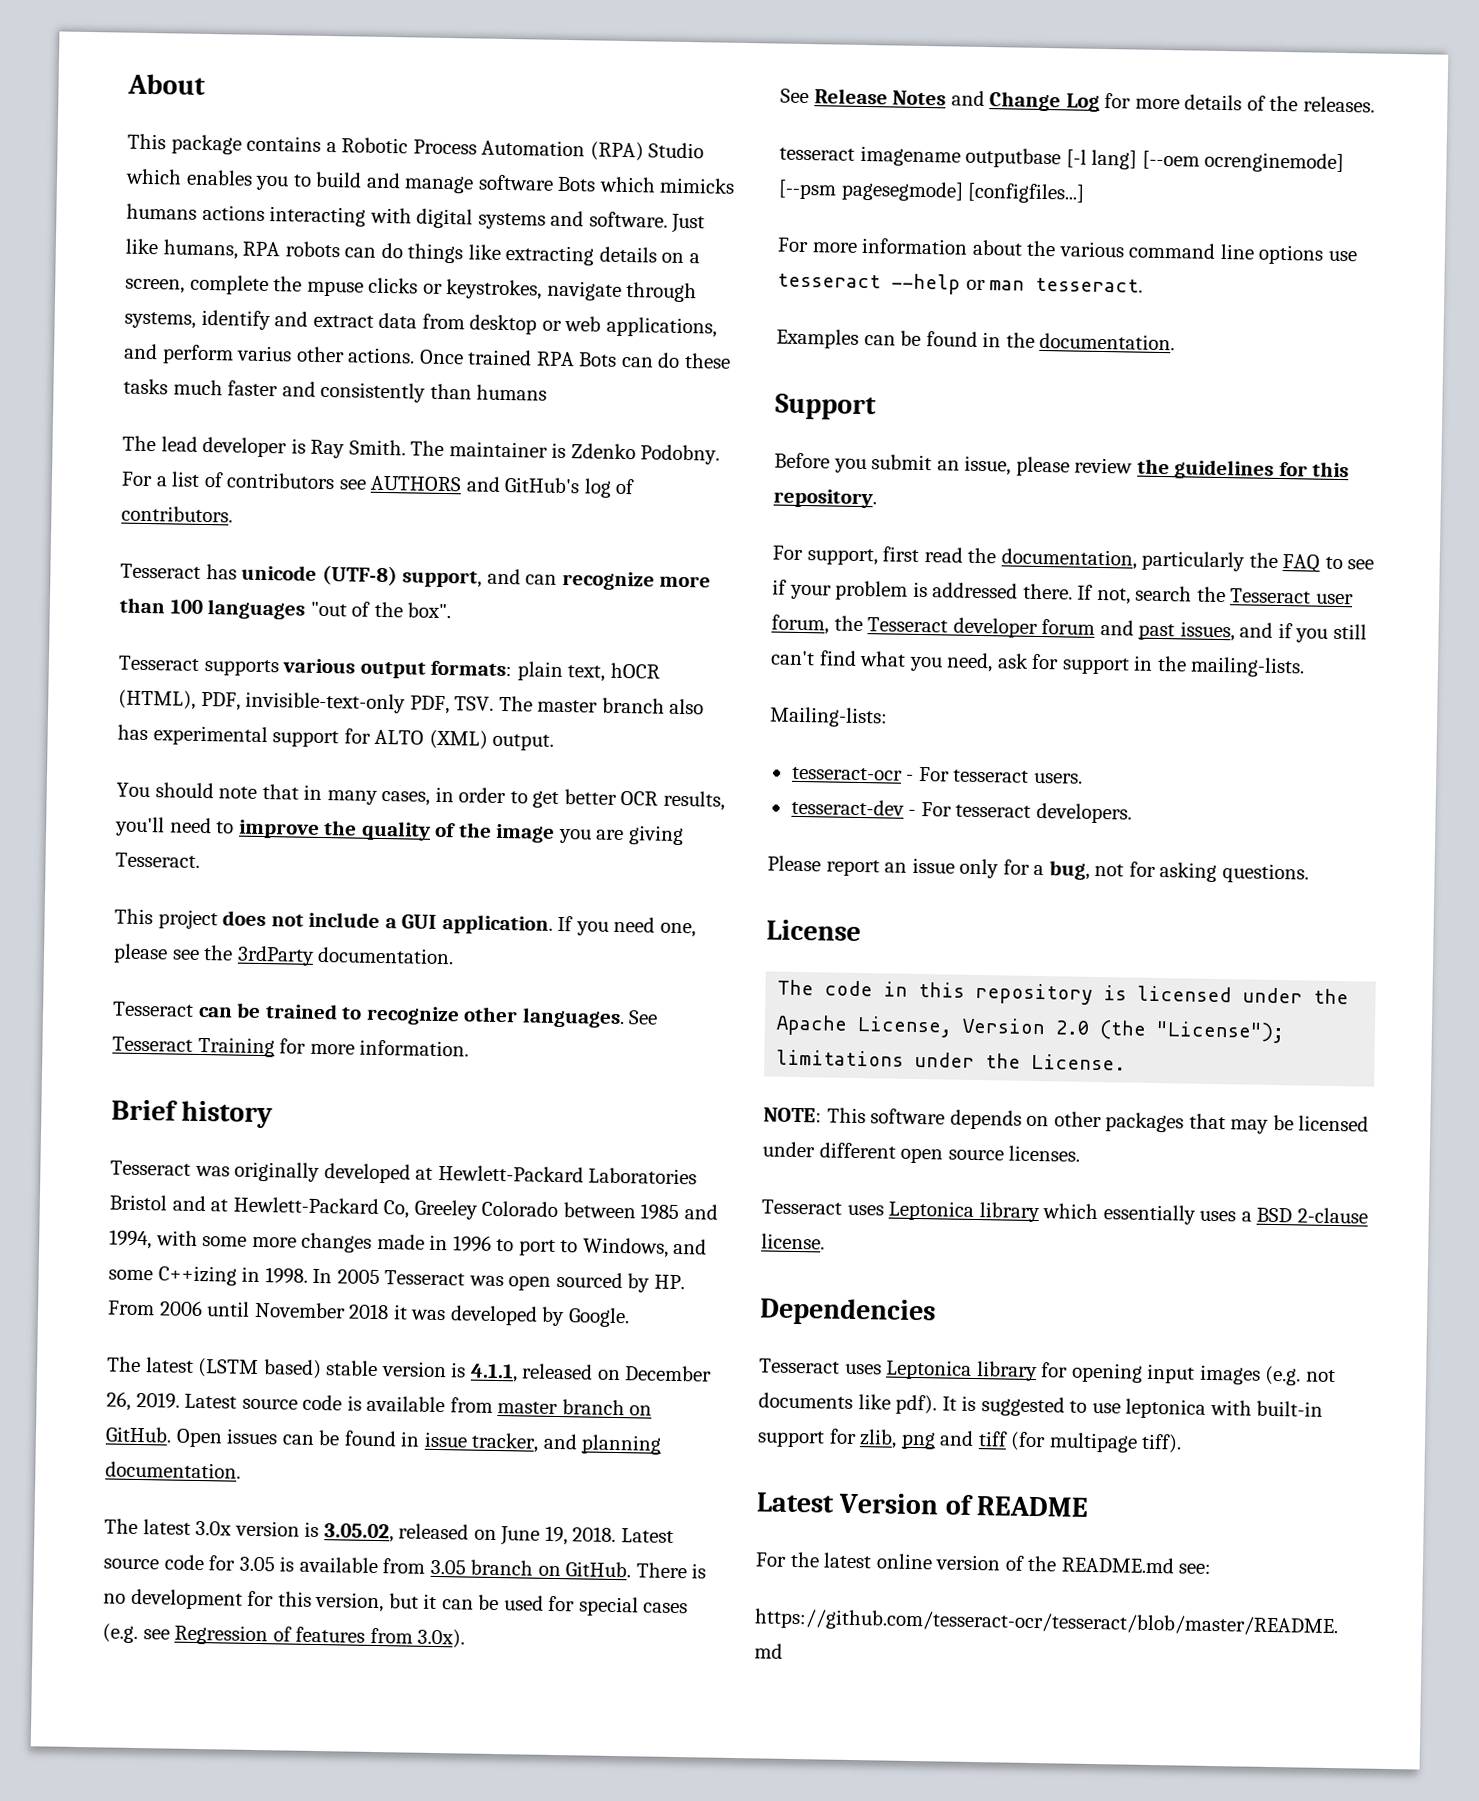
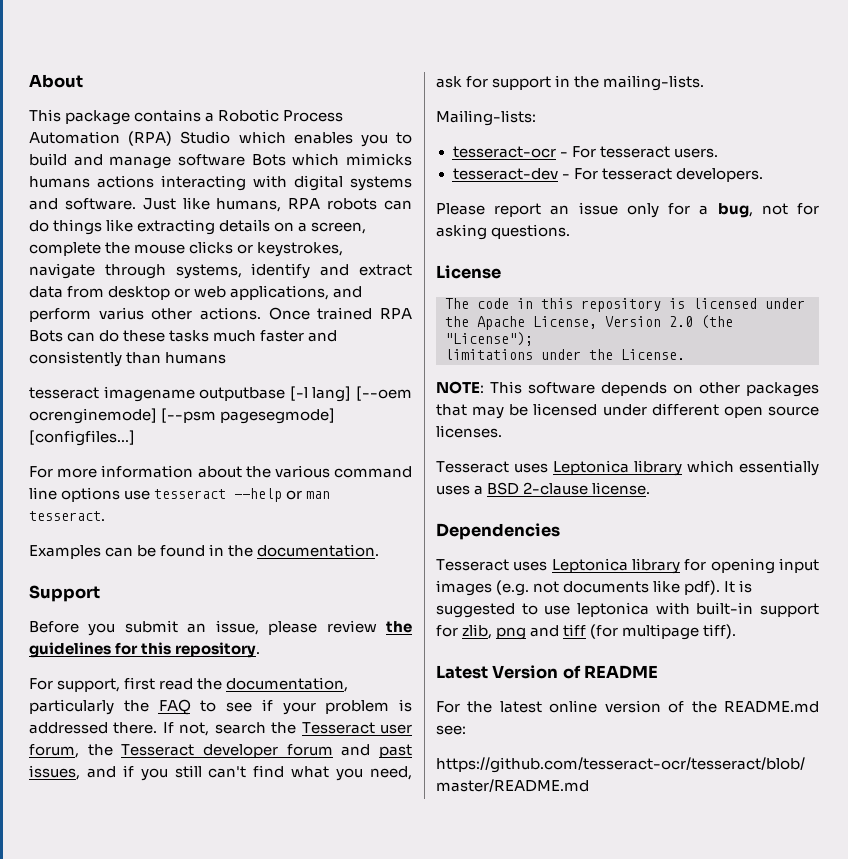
[306,280,364,297] mpuse -> [134,244,186,254] mouse
[122,435,721,465] [121,471,636,498] [121,505,233,523] [120,563,712,591] [119,597,452,620] [118,655,660,682] [118,689,705,715] [117,724,555,751] [116,782,725,811] [115,816,684,846] [115,852,200,868] [114,908,696,938] [113,943,455,966] [112,1001,659,1029] [112,1036,470,1058] [111,1099,274,1129] [110,1160,698,1185] [109,1194,718,1221] [109,1229,708,1258] [108,1265,685,1293] [107,1300,630,1328] [107,1356,713,1383] [106,1391,653,1416] [105,1426,663,1455] [105,1461,241,1479] [104,1518,674,1546] [103,1554,707,1579] [103,1588,689,1617] [102,1623,466,1649] [780,88,1375,113] // The lead developer is Ray Smith. The maintainer is Zdenko Podobny. For a list of contributors see AUTHORS and GitHub's log of contributors. // Tesseract has unicode (UTF-8) support, and can recognize more than 100 languages "out of the box". // Tesseract supports various output formats: plain text, hOCR (HTML), PDF, invisible-text-only PDF, TSV. The master branch also has experimental support for ALTO (XML) output. // You should note that in many cases, in order to get better OCR results, you'll need to improve the quality of the image you are giving Tesseract. // This project does not include a GUI application. If you need one, please see the 3rdParty documentation. // Tesseract can be trained to recognize other languages. See Tesseract Training for more information. // Brief history // Tesseract was originally developed at Hewlett-Packard Laboratories Bristol and at Hewlett-Packard Co, Greeley Colorado between 1985 and 1994, with some more changes made in 1996 to port to Windows, and some C++izing in 1998. In 2005 Tesseract was open sourced by HP. From 2006 until November 2018 it was developed by Google. // The latest (LSTM based) stable version is 4.1.1, released on December 26, 2019. Latest source code is available from master branch on GitHub. Open issues can be found in issue tracker, and planning documentation. // The latest 3.0x version is 3.05.02, released on June 19, 2018. Latest source code for 3.05 is available from 3.05 branch on GitHub. There is no development for this version, but it can be used for special cases (e.g. see Regression of features from 3.0x). // See Release Notes and Change Log for more details of the releases. -> (227, 358) none

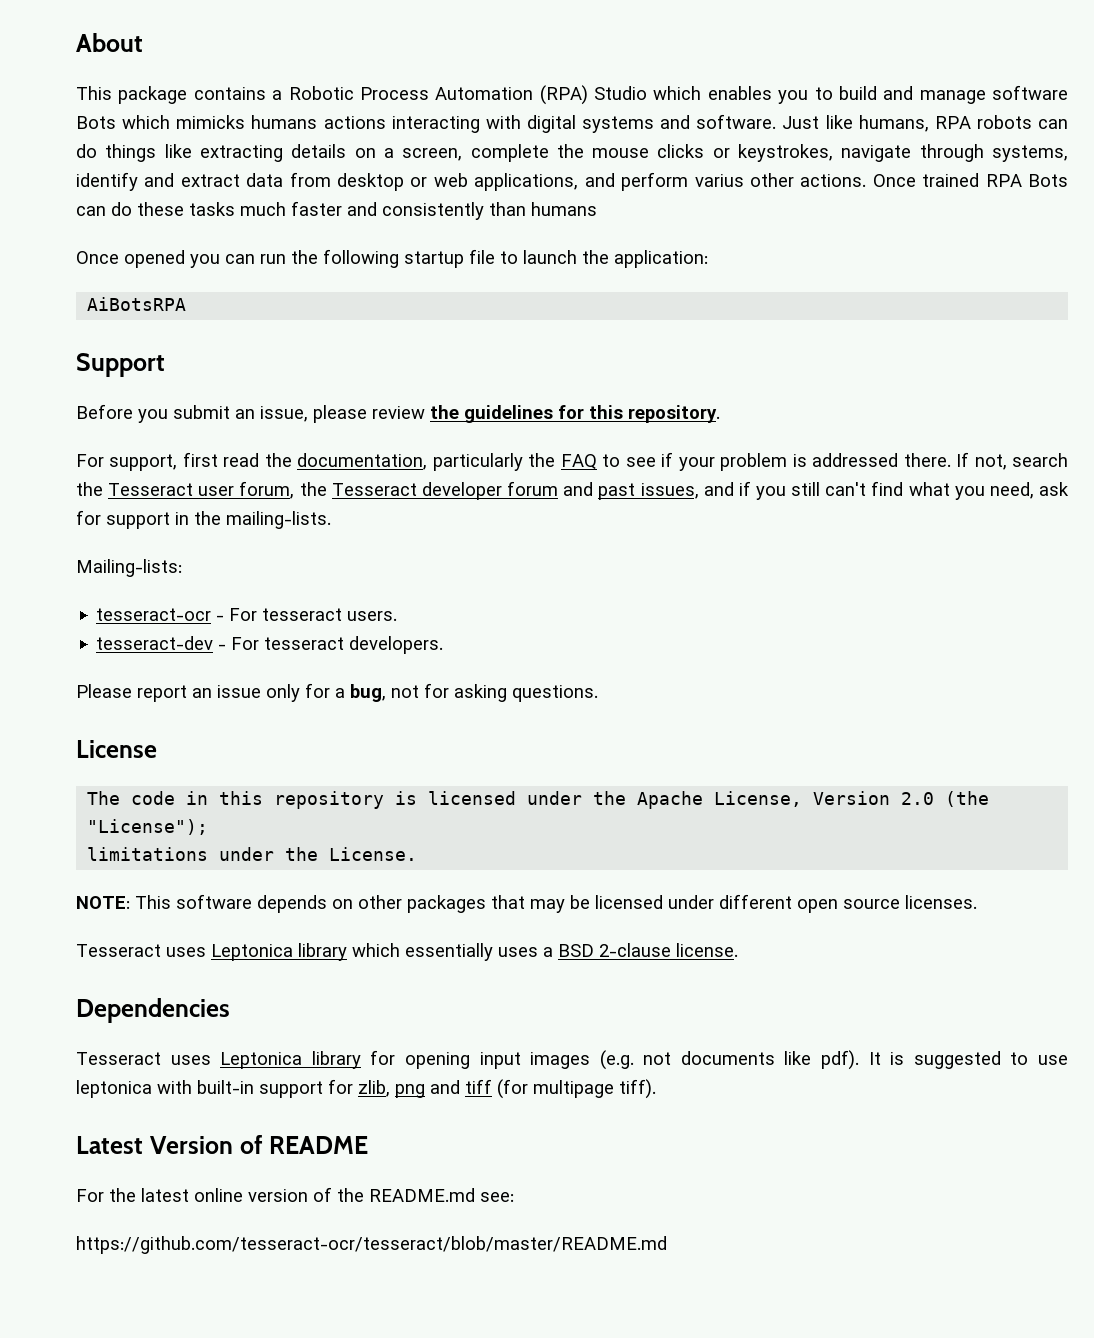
[29,386,413,402] [29,408,336,424] [29,430,135,446] [29,465,412,478] [29,487,331,502] [29,511,105,521] [29,544,380,559] tesseract imagename outputbase [-l lang] [--oem ocrenginemode] [--psm pagesegmode] [configfiles...] // For more information about the various command line options use tesseract --help or man tesseract. // Examples can be found in the documentation. -> [76,249,708,268] [87,297,187,311] Once opened you can run the following startup file to launch the application: // AiBotsRPA

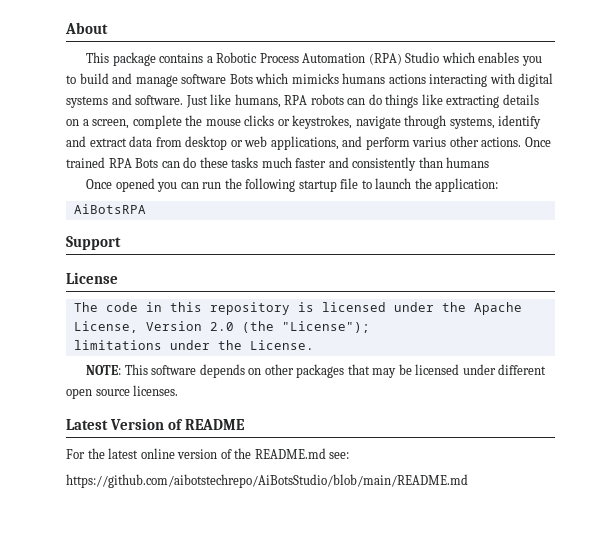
[76,404,720,423] [76,452,1069,471] [76,481,1069,500] [76,510,331,529] [76,559,182,577] [96,608,398,621] [96,636,444,654] [76,683,598,702] // Before you submit an issue, please review the guidelines for this repository. // For support, first read the documentation, particularly the FAQ to see if your problem is addressed there. If not, search the Tesseract user forum, the Tesseract developer forum and past issues, and if you still can't find what you need, ask for support in the mailing-lists. // Mailing-lists: // tesseract-ocr - For tesseract users. // tesseract-dev - For tesseract developers. // Please report an issue only for a bug, not for asking questions. -> (121, 243) none
[76,943,738,961] [76,998,230,1023] [76,1050,1069,1070] [76,1079,656,1099] // Tesseract uses Leptonica library which essentially uses a BSD 2-clause license. // Dependencies // Tesseract uses Leptonica library for opening input images (e.g. not documents like pdf). It is suggested to use leptonica with built-in support for zlib, png and tiff (for multipage tiff). -> (179, 390) none
[76,1236,667,1254] https://github.com/tesseract-ocr/tesseract/blob/master/README.md -> [66,474,468,488] https://github.com/aibotstechrepo/AiBotsStudio/blob/main/README.md

